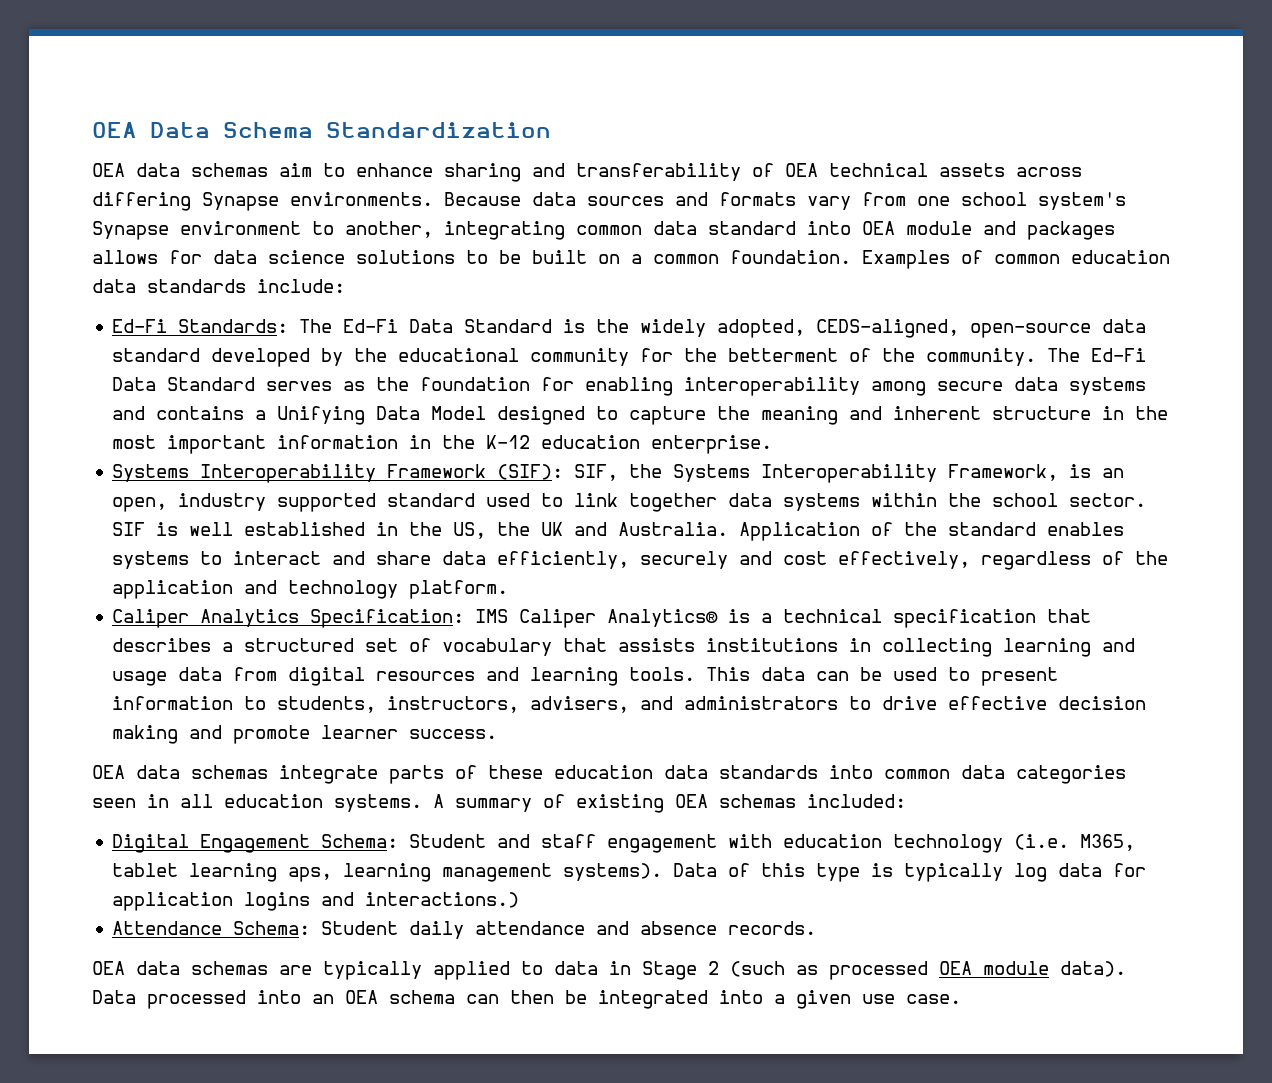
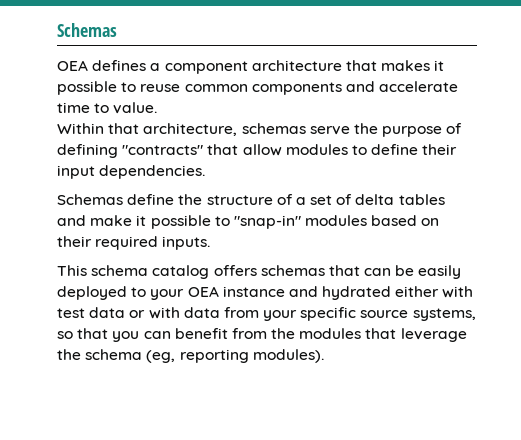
[92,122,551,138] [92,163,1082,182] [92,192,1126,211] [92,221,1115,240] [92,250,1170,269] [92,279,345,293] [112,319,1147,338] [112,348,1147,367] [112,377,1147,396] [112,406,1169,425] [112,435,773,454] [112,464,1125,483] [112,493,1147,512] [112,522,1125,541] [112,551,1169,570] [112,580,509,599] [112,609,1092,628] [112,638,1136,657] [112,667,1059,686] [112,696,1147,713] [112,725,498,744] [92,765,1126,784] [92,794,906,813] [112,834,1136,853] [112,863,1147,882] [112,892,520,911] [112,921,817,939] [92,961,1126,980] [92,990,961,1009] OEA Data Schema Standardization // OEA data schemas aim to enhance sharing and transferability of OEA technical assets across differing Synapse environments. Because data sources and formats vary from one school system's Synapse environment to another, integrating common data standard into OEA module and packages allows for data science solutions to be built on a common foundation. Examples of common education data standards include: // Ed-Fi Standards: The Ed-Fi Data Standard is the widely adopted, CEDS-aligned, open-source data standard developed by the educational community for the betterment of the community. The Ed-Fi Data Standard serves as the foundation for enabling interoperability among secure data systems and contains a Unifying Data Model designed to capture the meaning and inherent structure in the most important information in the K–12 education enterprise. // Systems Interoperability Framework (SIF): SIF, the Systems Interoperability Framework, is an open, industry supported standard used to link together data systems within the school sector. SIF is well established in the US, the UK and Australia. Application of the standard enables systems to interact and share data efficiently, securely and cost effectively, regardless of the application and technology platform. // Caliper Analytics Specification: IMS Caliper Analytics® is a technical specification that describes a structured set of vocabulary that assists institutions in collecting learning and usage data from digital resources and learning tools. This data can be used to present information to students, instructors, advisers, and administrators to drive effective decision making and promote learner success. // OEA data schemas integrate parts of these education data standards into common data categories seen in all education systems. A summary of existing OEA schemas included: // Digital Engagement Schema: Student and staff engagement with education technology (i.e. M365, tablet learning aps, learning management systems). Data of this type is typically log data for application logins and interactions.) // Attendance Schema: Student daily attendance and absence records. // OEA data schemas are typically applied to data in Stage 2 (such as processed OEA module data). Data processed into an OEA schema can then be integrated into a given use case. -> [57,23,117,37] [57,60,445,74] [57,81,459,95] [57,102,158,114] [57,123,463,137] [57,144,458,158] [57,165,206,179] [57,194,445,205] [57,215,440,229] [57,236,211,250] [57,265,462,279] [57,286,474,300] [57,307,476,321] [57,328,467,342] [57,349,324,363] Schemas // OEA defines a component architecture that makes it possible to reuse common components and accelerate time to value. // Within that architecture, schemas serve the purpose of defining "contracts" that allow modules to define their input dependencies. // Schemas define the structure of a set of delta tables and make it possible to "snap-in" modules based on their required inputs. // This schema catalog offers schemas that can be easily deployed to your OEA instance and hydrated either with test data or with data from your specific source systems, so that you can benefit from the modules that leverage the schema (eg, reporting modules).

